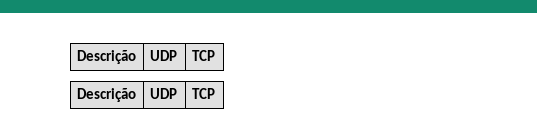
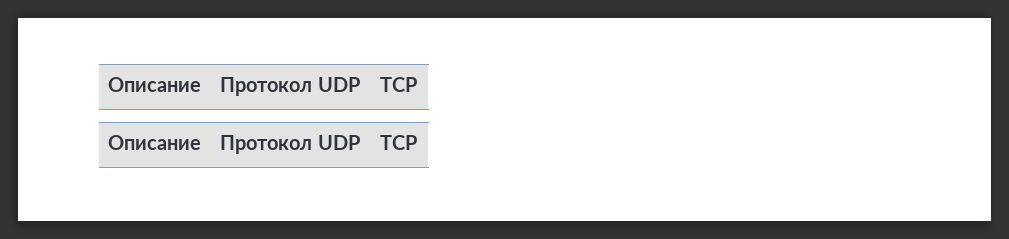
[76,50,136,64] Descrição | -> [108,77,202,92] [220,77,313,96] Описание | Протокол
[76,88,136,102] Descrição | -> [108,135,202,150] [220,135,313,154] Описание | Протокол

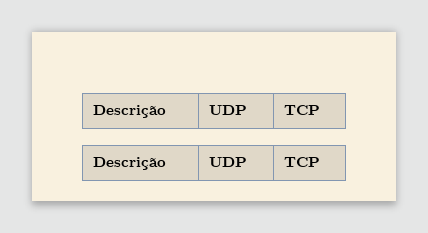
[108,77,202,92] [220,77,313,96] Описание | Протокол -> [92,105,166,118] Descrição |
[108,135,202,150] [220,135,313,154] Описание | Протокол -> [92,157,166,170] Descrição |

